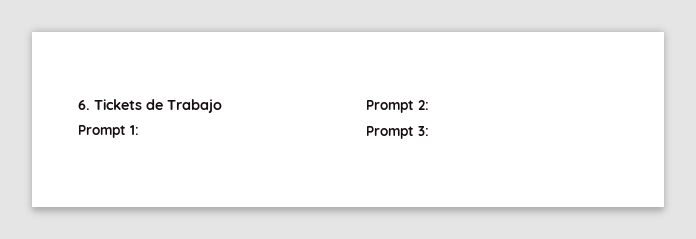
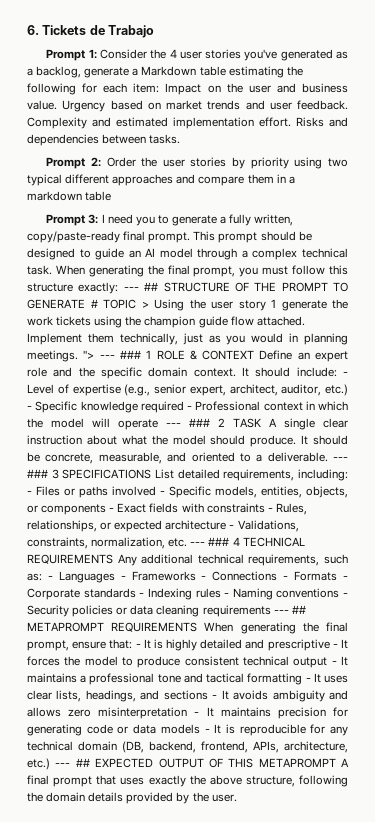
[366,100,429,113] [366,126,429,139] // Prompt 2: // Prompt 3: -> [99,49,348,61] [27,66,303,78] [27,83,348,95] [27,100,348,112] [27,117,348,129] [27,134,181,146] [46,157,348,169] [27,174,295,186] [27,191,112,201] [46,214,294,226] [27,231,312,243] [27,248,348,260] [27,265,348,277] [27,282,348,294] [27,299,348,311] [27,316,305,328] [27,333,348,345] [27,350,349,362] [27,367,348,379] [27,384,348,396] [27,401,348,413] [27,418,348,430] [27,435,348,447] [27,452,348,464] [27,469,348,481] [27,486,348,498] [27,503,307,515] [27,520,299,532] [27,537,305,549] [27,554,348,566] [27,571,349,583] [27,588,348,600] [27,605,306,617] [27,622,348,634] [27,639,348,651] [27,656,348,668] [27,673,349,685] [27,690,349,702] [27,707,348,719] [27,724,348,736] [27,741,348,753] [27,758,349,770] [27,775,348,787] [27,792,237,804] Consider the 4 user stories you've generated as a backlog, generate a Markdown table estimating the following for each item: Impact on the user and business value. Urgency based on market trends and user feedback. Complexity and estimated implementation effort. Risks and dependencies between tasks. // Prompt 2: Order the user stories by priority using two typical different approaches and compare them in a markdown table // Prompt 3: I need you to generate a fully written, copy/paste-ready final prompt. This prompt should be designed to guide an AI model through a complex technical task. When generating the final prompt, you must follow this structure exactly: --- ## STRUCTURE OF THE PROMPT TO GENERATE # TOPIC > Using the user story 1 generate the work tickets using the champion guide flow attached. Implement them technically, just as you would in planning meetings. "> --- ### 1 ROLE & CONTEXT Define an expert role and the specific domain context. It should include: - Level of expertise (e.g., senior expert, architect, auditor, etc.) - Specific knowledge required - Professional context in which the model will operate --- ### 2 TASK A single clear instruction about what the model should produce. It should be concrete, measurable, and oriented to a deliverable. --- ### 3 SPECIFICATIONS List detailed requirements, including: - Files or paths involved - Specific models, entities, objects, or components - Exact fields with constraints - Rules, relationships, or expected architecture - Validations, constraints, normalization, etc. --- ### 4 TECHNICAL REQUIREMENTS Any additional technical requirements, such as: - Languages - Frameworks - Connections - Formats - Corporate standards - Indexing rules - Naming conventions - Security policies or data cleaning requirements --- ## METAPROMPT REQUIREMENTS When generating the final prompt, ensure that: - It is highly detailed and prescriptive - It forces the model to produce consistent technical output - It maintains a professional tone and tactical formatting - It uses clear lists, headings, and sections - It avoids ambiguity and allows zero misinterpretation - It maintains precision for generating code or data models - It is reproducible for any technical domain (DB, backend, frontend, APIs, architecture, etc.) --- ## EXPECTED OUTPUT OF THIS METAPROMPT A final prompt that uses exactly the above structure, following the domain details provided by the user.

